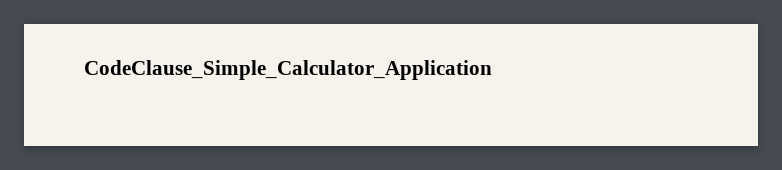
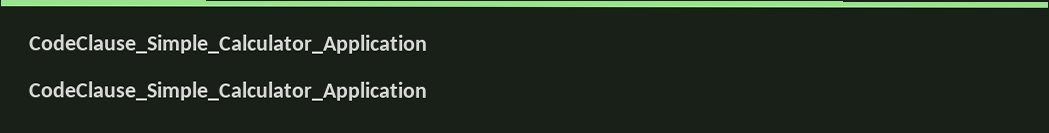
[84,60,492,80] CodeClause_Simple_Calculator_Application -> [29,34,428,54] [28,81,427,101] CodeClause_Simple_Calculator_Application // CodeClause_Simple_Calculator_Application

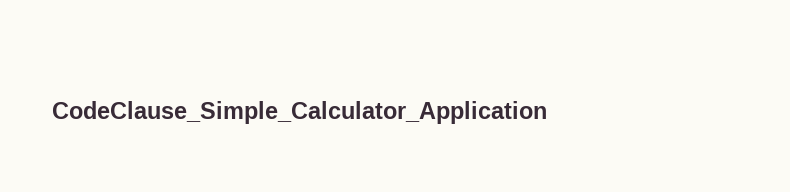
[29,34,428,54] [28,81,427,101] CodeClause_Simple_Calculator_Application // CodeClause_Simple_Calculator_Application -> [52,101,547,124] CodeClause_Simple_Calculator_Application

